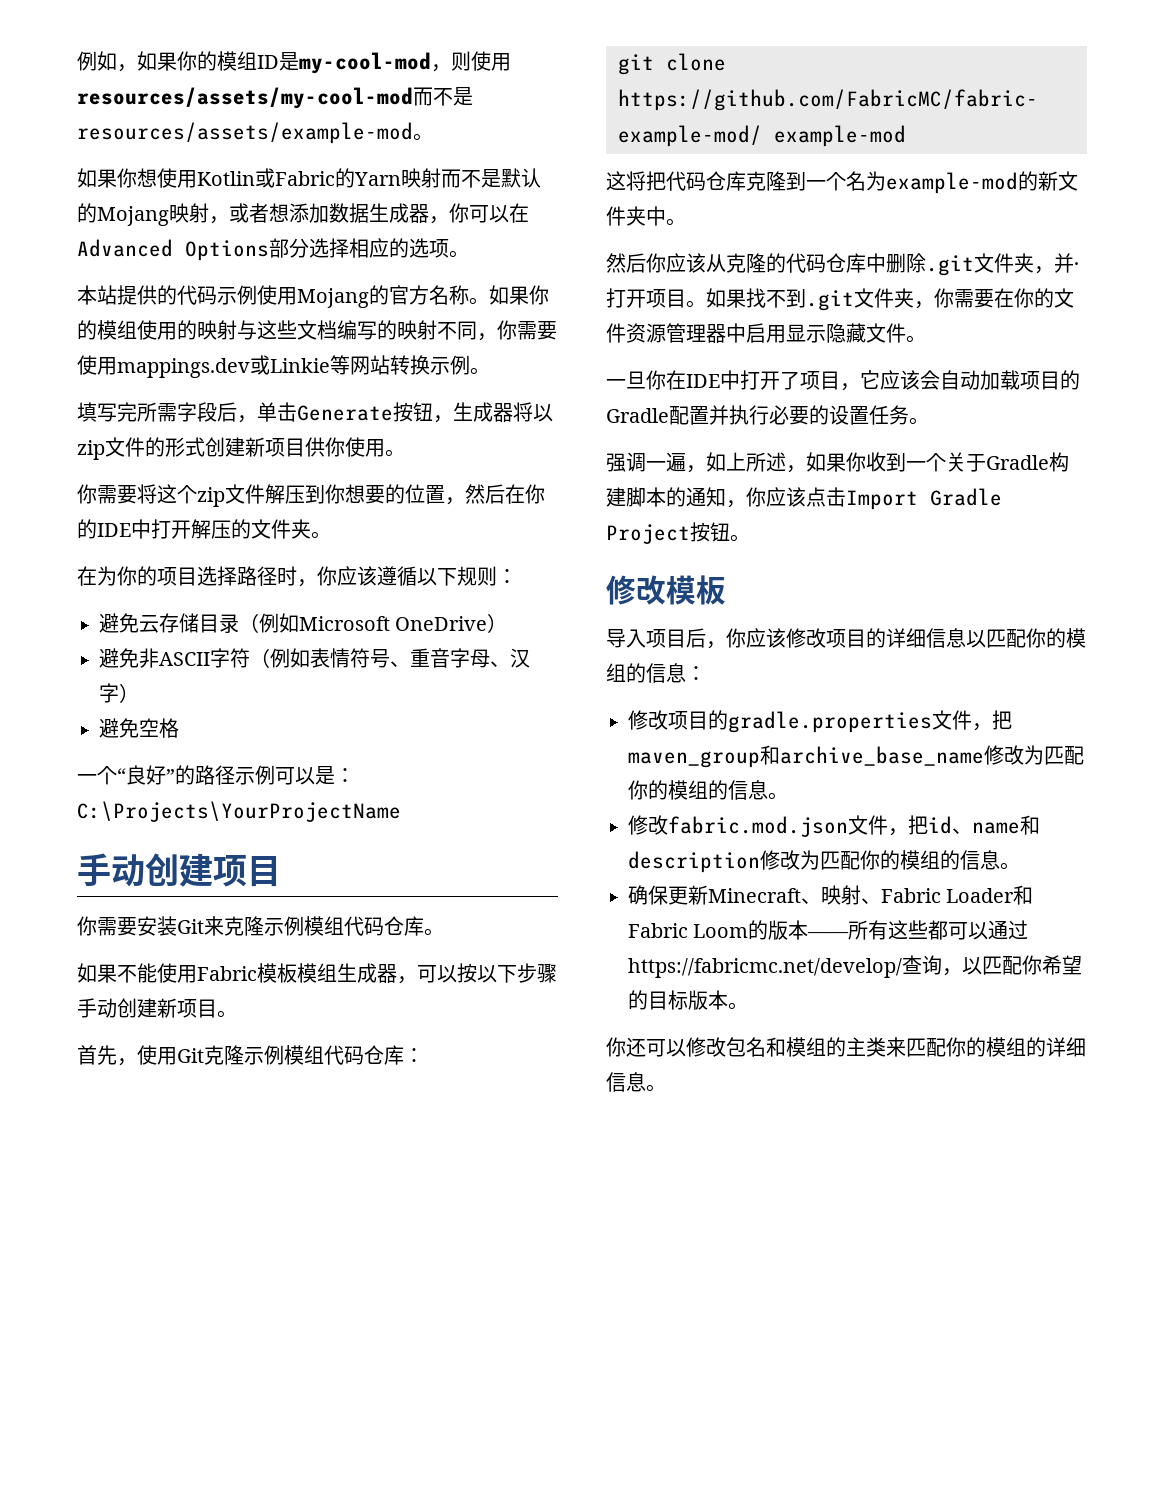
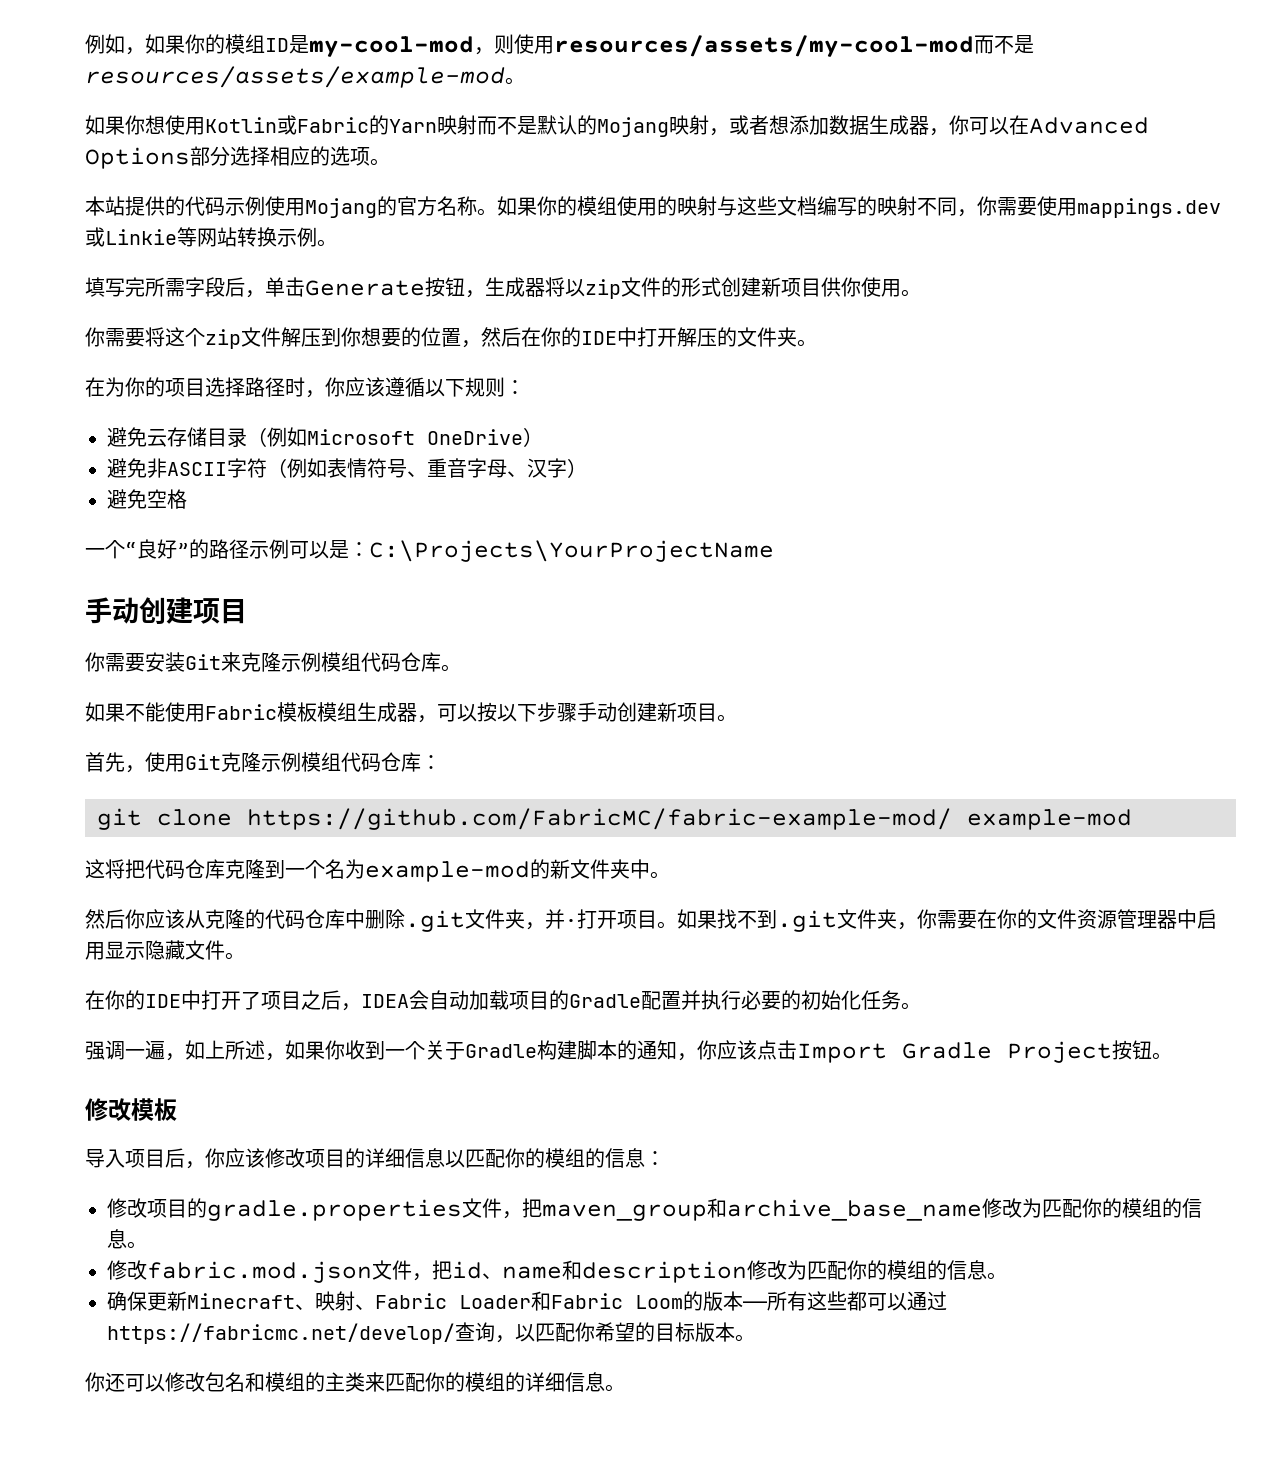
[606,370,686,390] 一旦你在 -> [85,990,145,1010] 在你的
[840,370,920,391] ，它应该 -> [301,990,409,1011] 之后，IDEA
[829,405,869,425] 设置 -> [801,990,861,1010] 初始化

